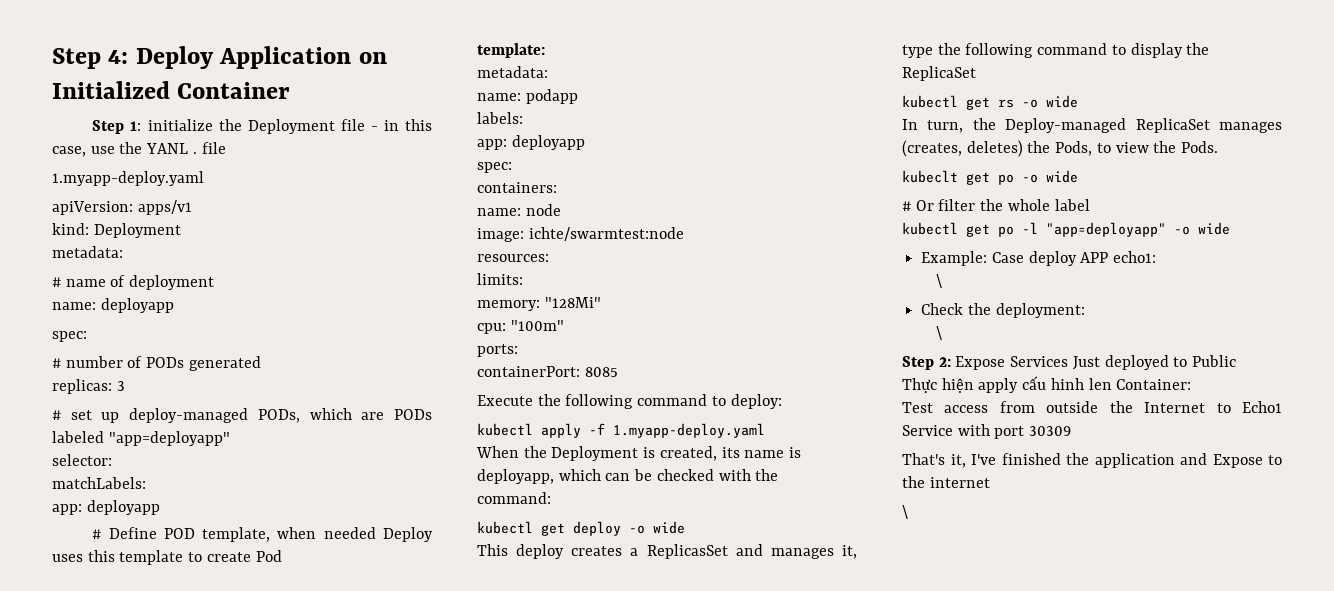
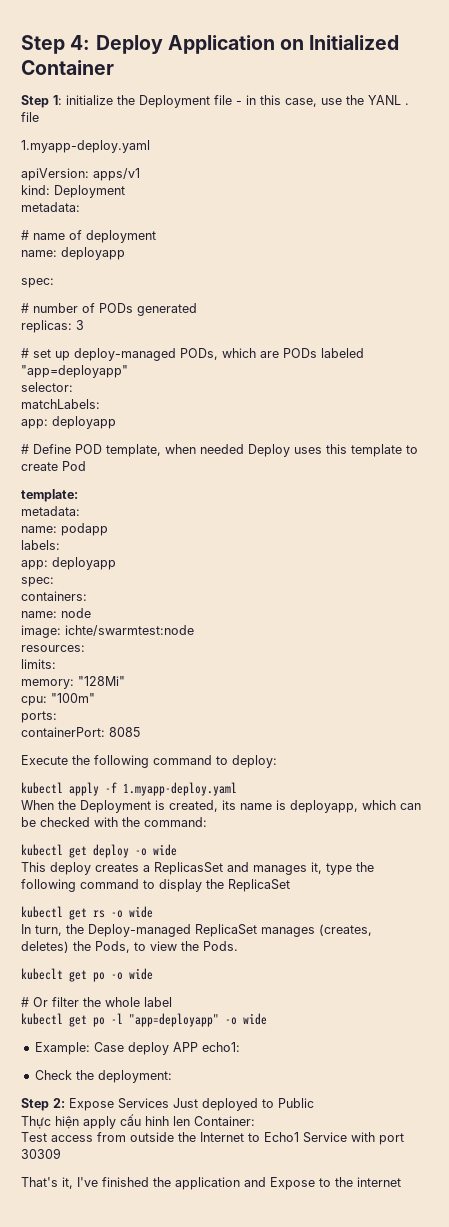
[935,274,942,288] // \ -> (240, 1047) none
[935,326,942,340] // \ -> (172, 1076) none
[902,505,908,519] // \ -> (401, 1182) none

